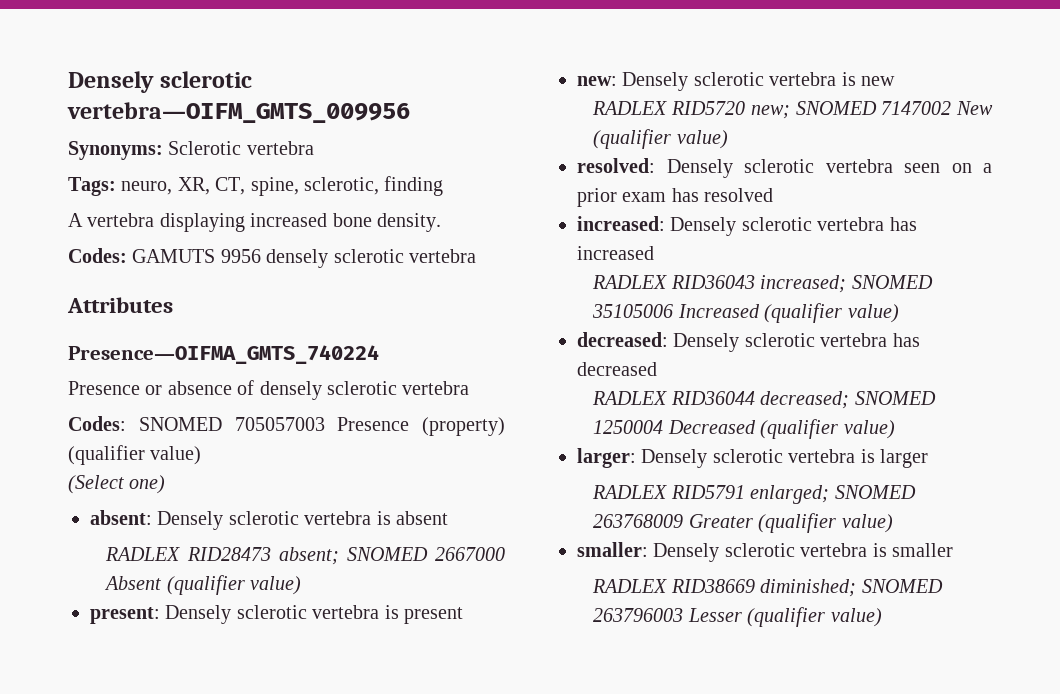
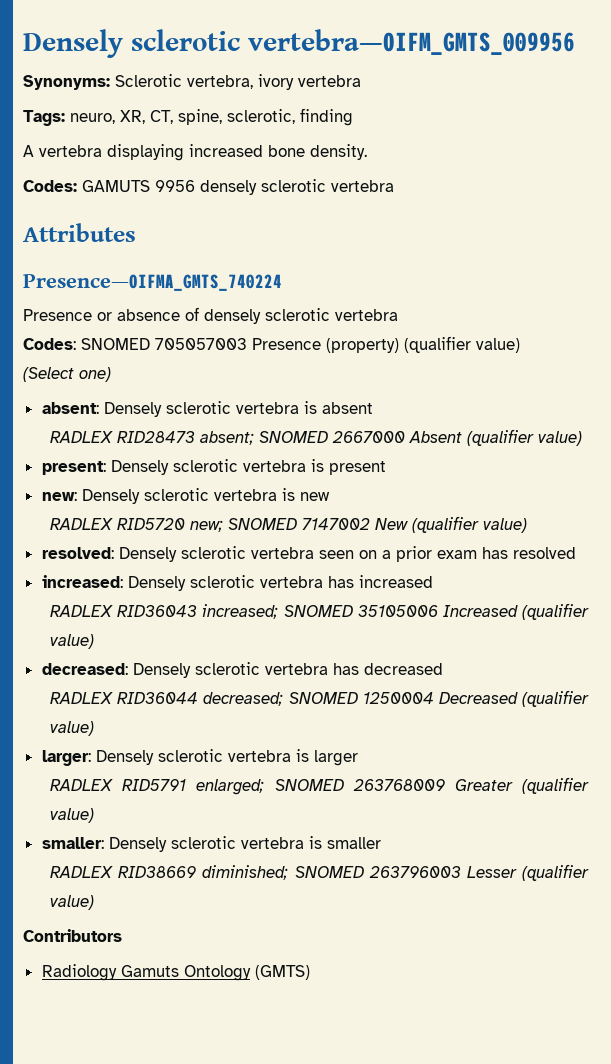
(242, 148) none -> [187,74,294,90] vertebra, ivory
(882, 617) none -> [23,929,122,942] [41,964,310,981] // Contributors // Radiology Gamuts Ontology (GMTS)

